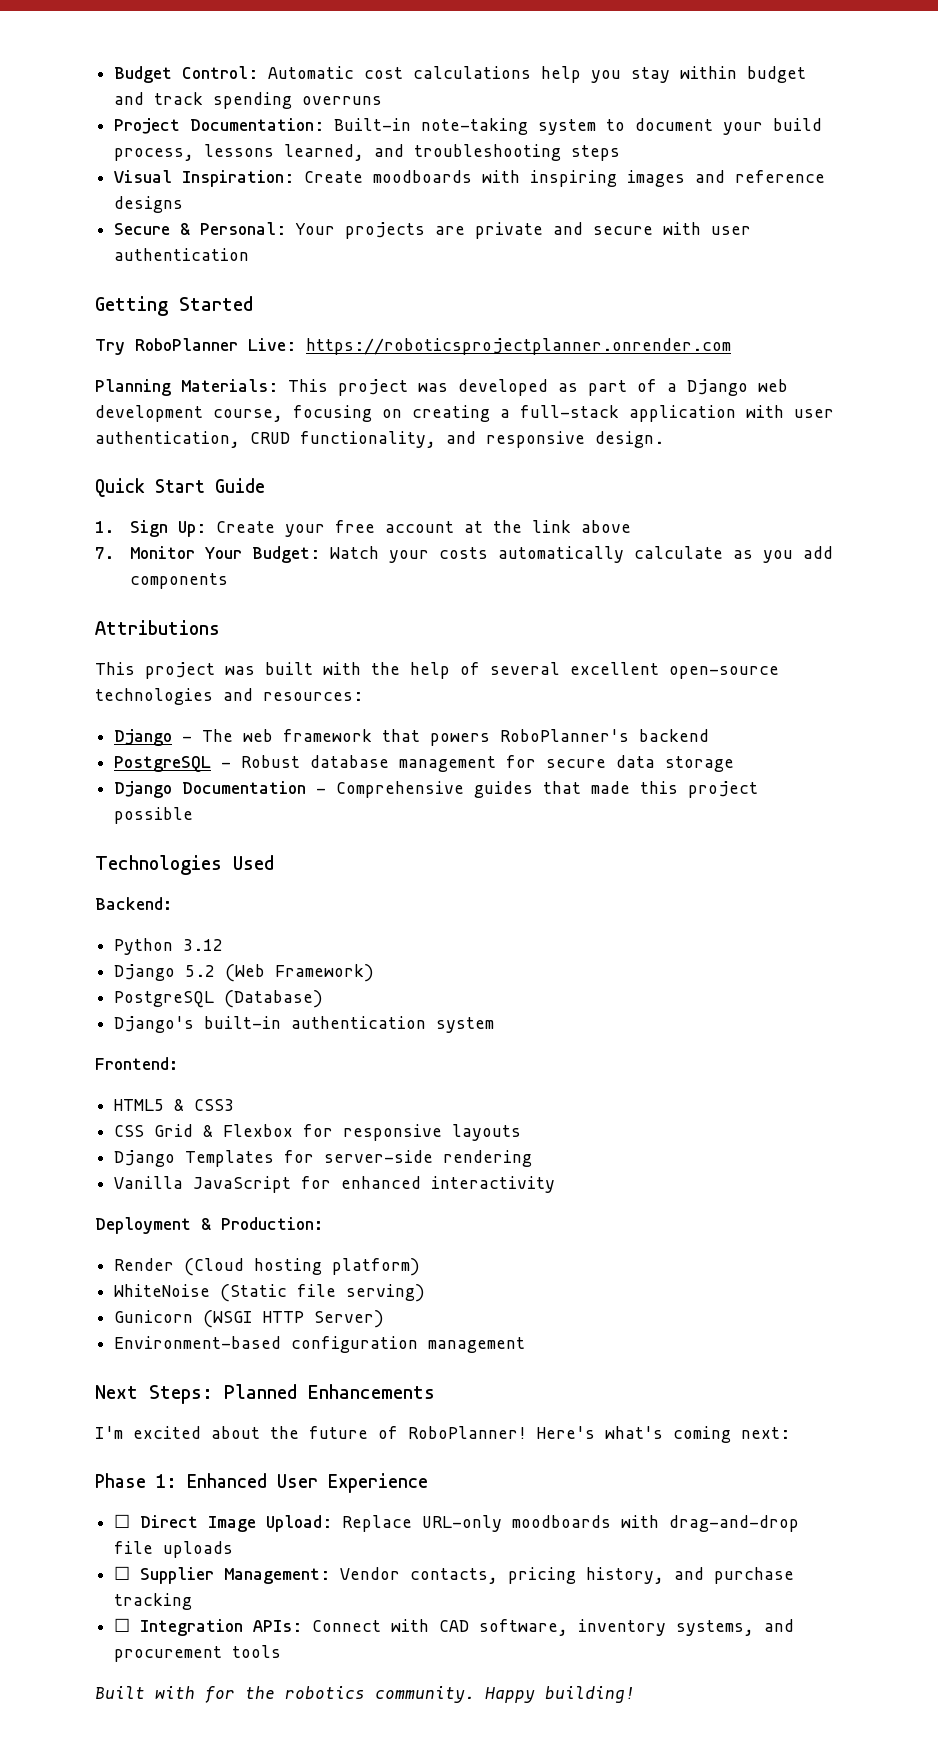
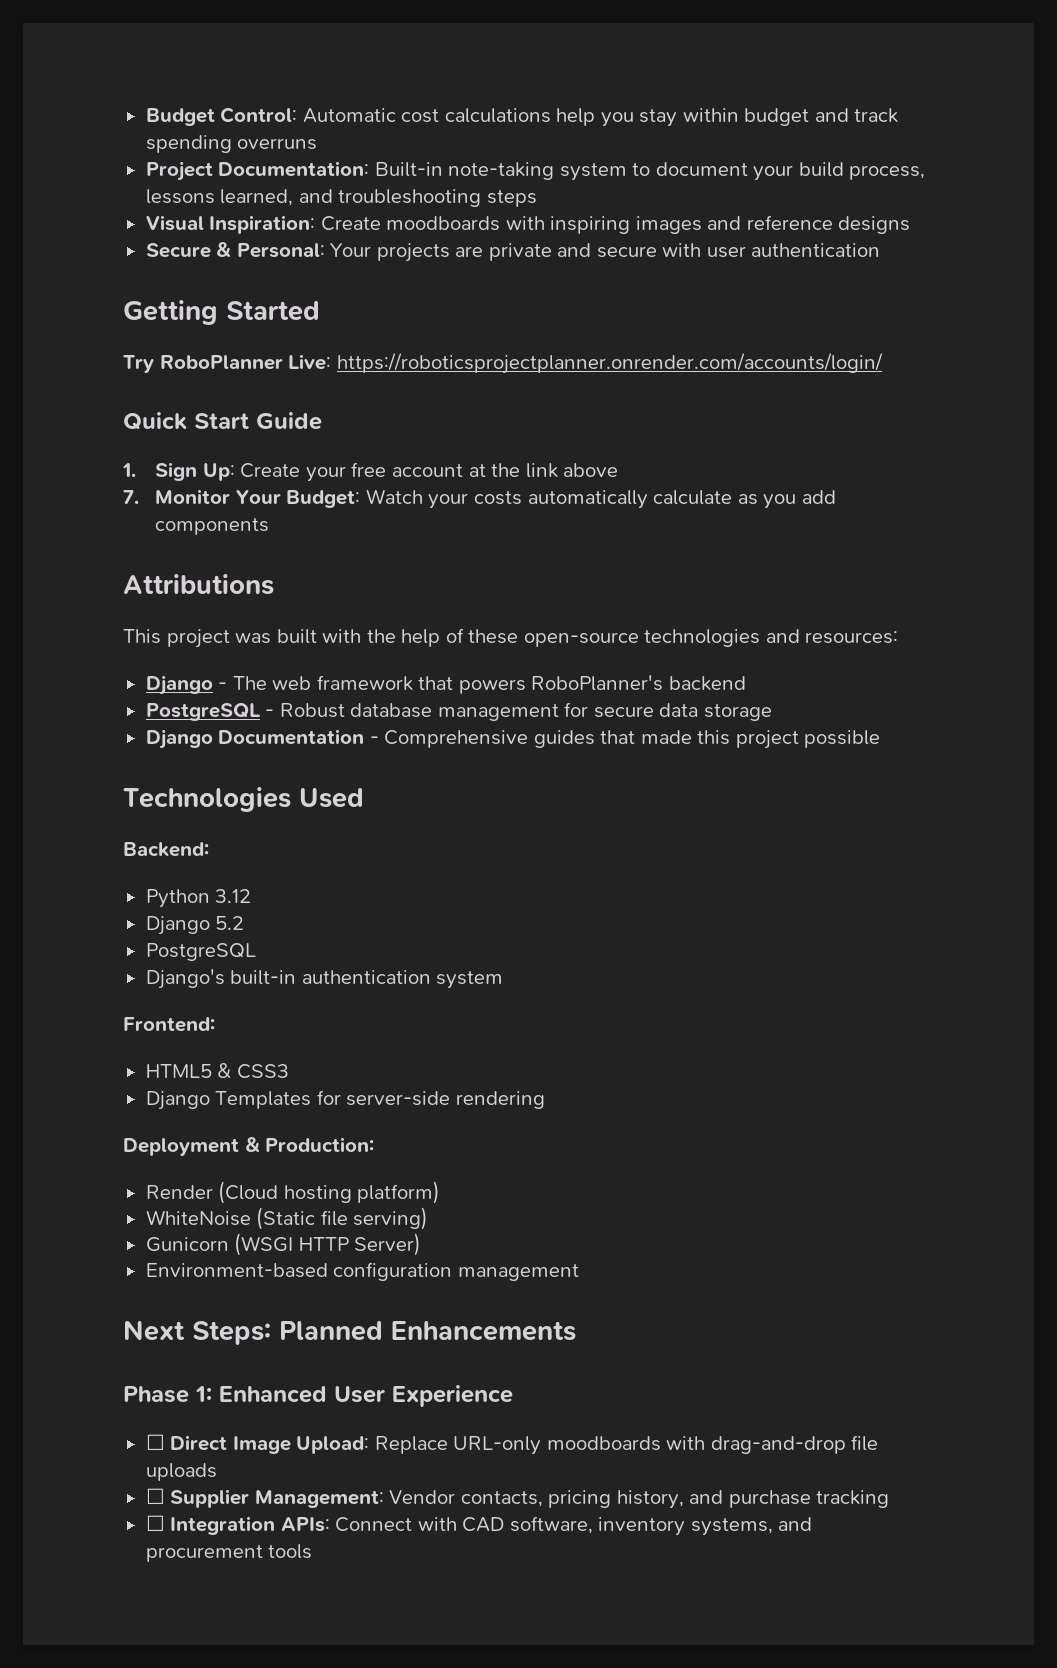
[306,338,731,355] [95,379,788,396] [95,405,834,422] [95,431,664,448] https://roboticsprojectplanner.onrender.com // Planning Materials: This project was developed as part of a Django web development course, focusing on creating a full-stack application with user authentication, CRUD functionality, and responsive design. -> [336,353,883,374] https://roboticsprojectplanner.onrender.com/accounts/login/
[490,662,659,675] several excellent -> [468,629,519,644] these
[225,964,375,982] [114,990,324,1008] (Web Framework) // PostgreSQL (Database) -> [145,943,256,961] // PostgreSQL
[114,1124,522,1141] // CSS Grid & Flexbox for responsive layouts -> (289, 1071) none
[114,1176,556,1193] // Vanilla JavaScript for enhanced interactivity -> (545, 1100) none
[95,1426,790,1443] // I'm excited about the future of RoboPlanner! Here's what's coming next: -> (576, 1331) none
[95,1686,635,1703] // Built with for the robotics community. Happy building! -> (313, 1551) none

